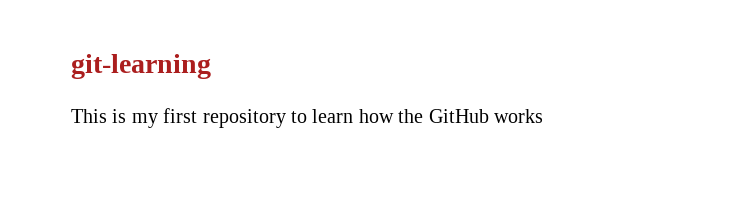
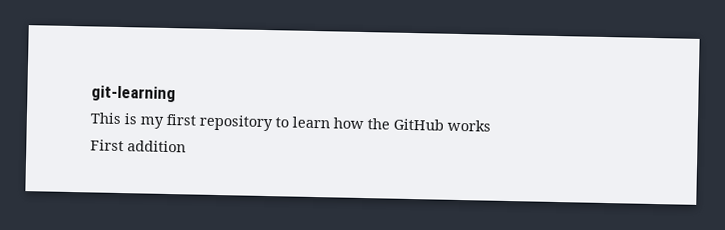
(543, 116) none -> [90,139,186,153] // First addition

